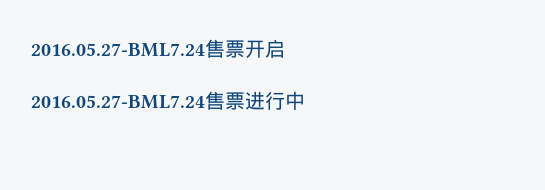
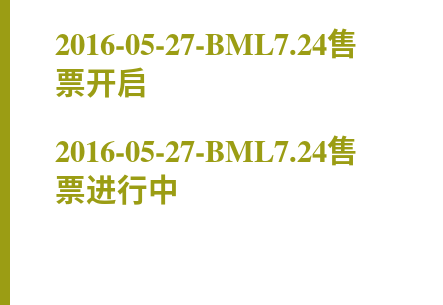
[31,43,205,57] 2016.05.27-BML7.24 -> [55,34,327,55] 2016-05-27-BML7.24
[31,95,205,109] 2016.05.27-BML7.24 -> [55,141,327,162] 2016-05-27-BML7.24

